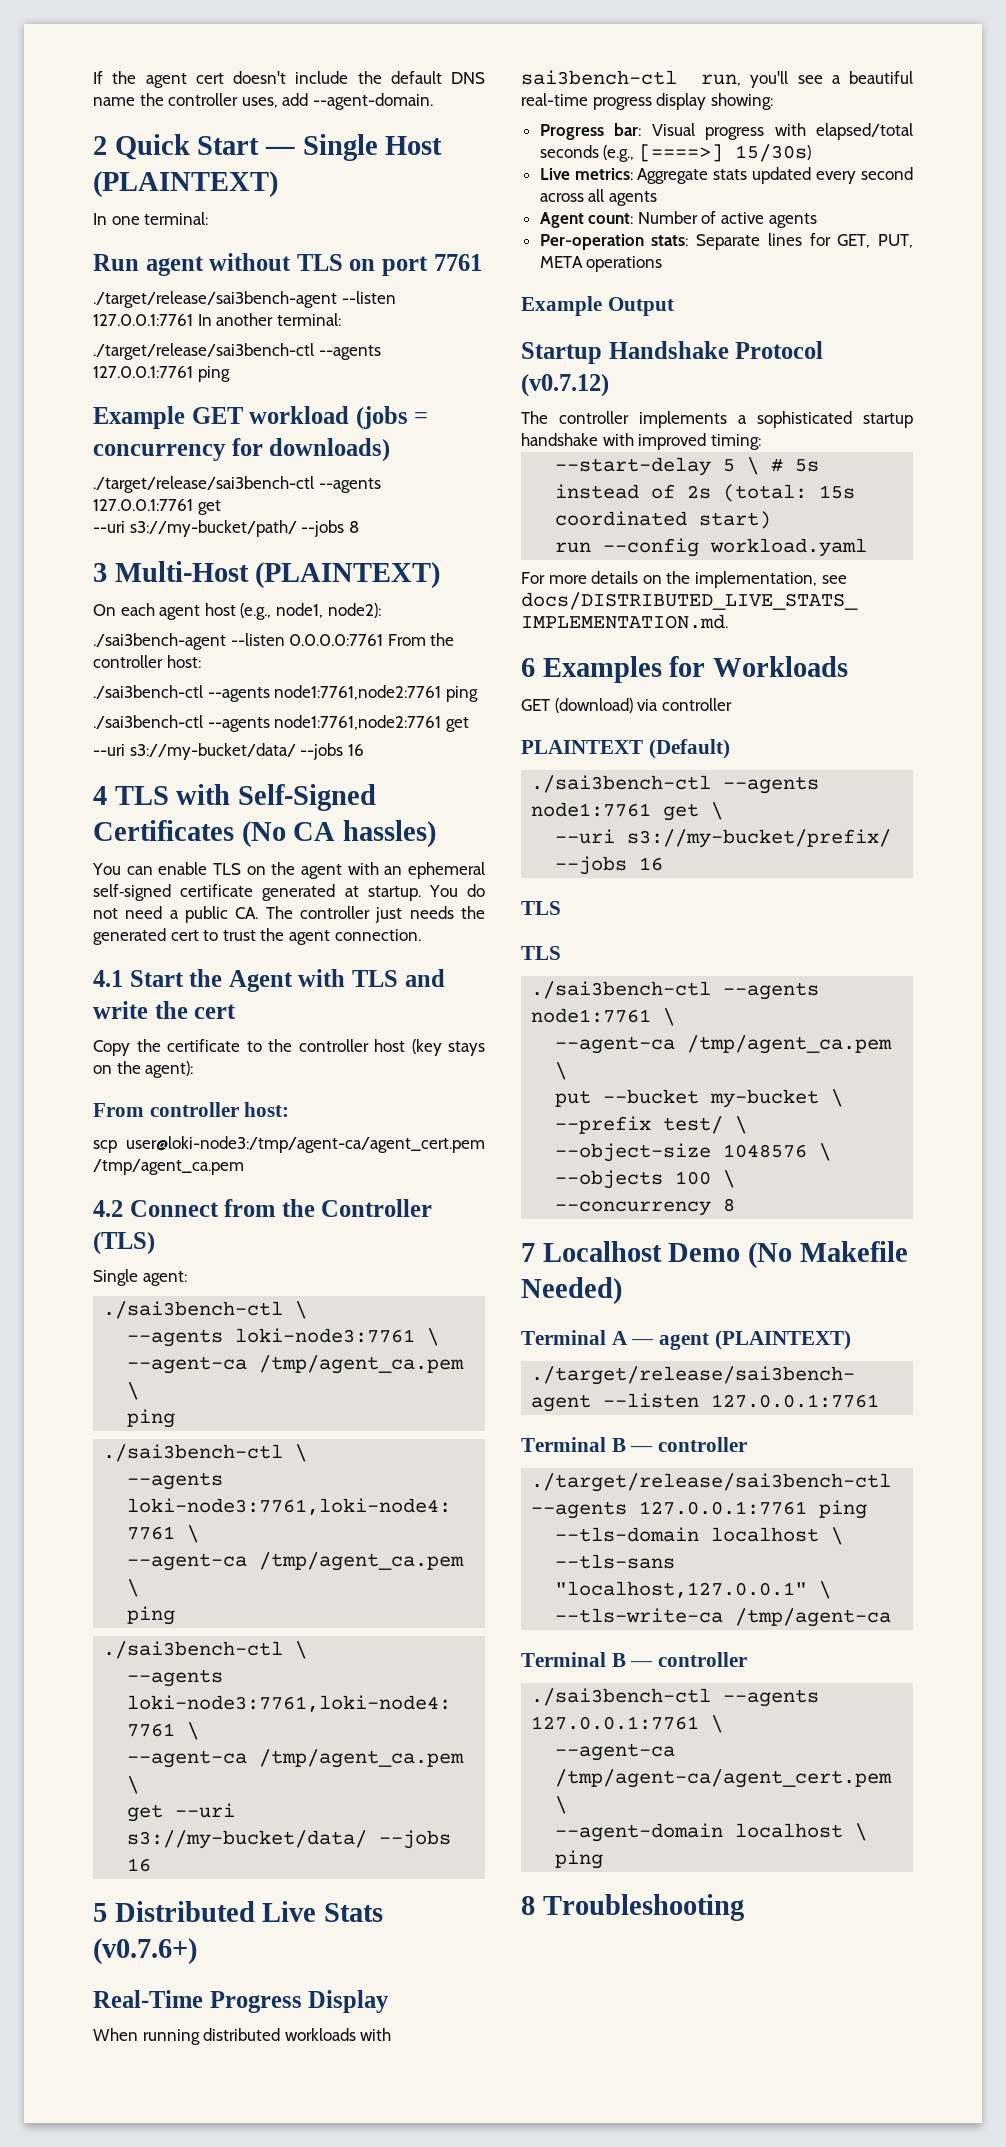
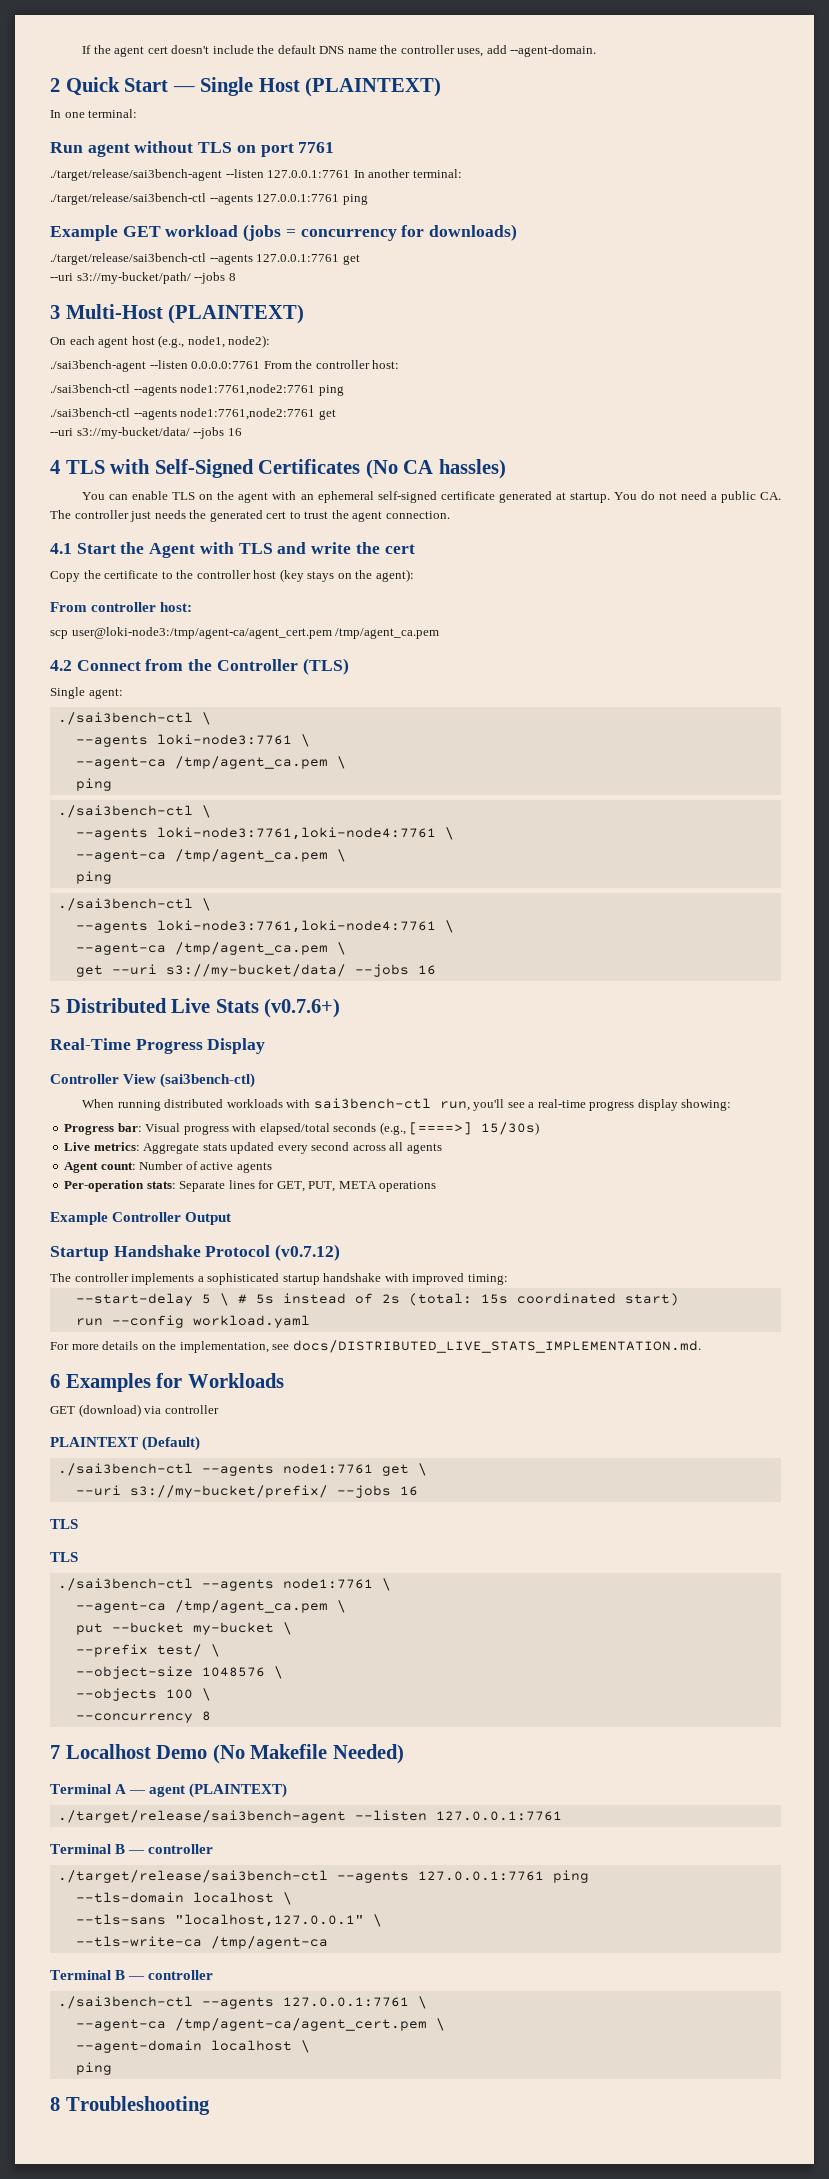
(390, 2001) none -> [50,1073,256,1088] // Controller View (sai3bench-ctl)
[848,71,913,84] beautiful -> (535, 1105) none
(602, 306) none -> [112,1212,182,1222] Controller

